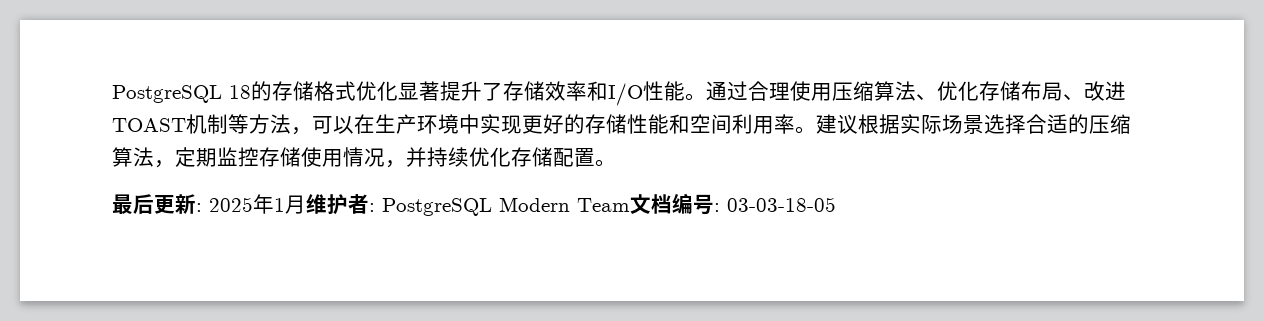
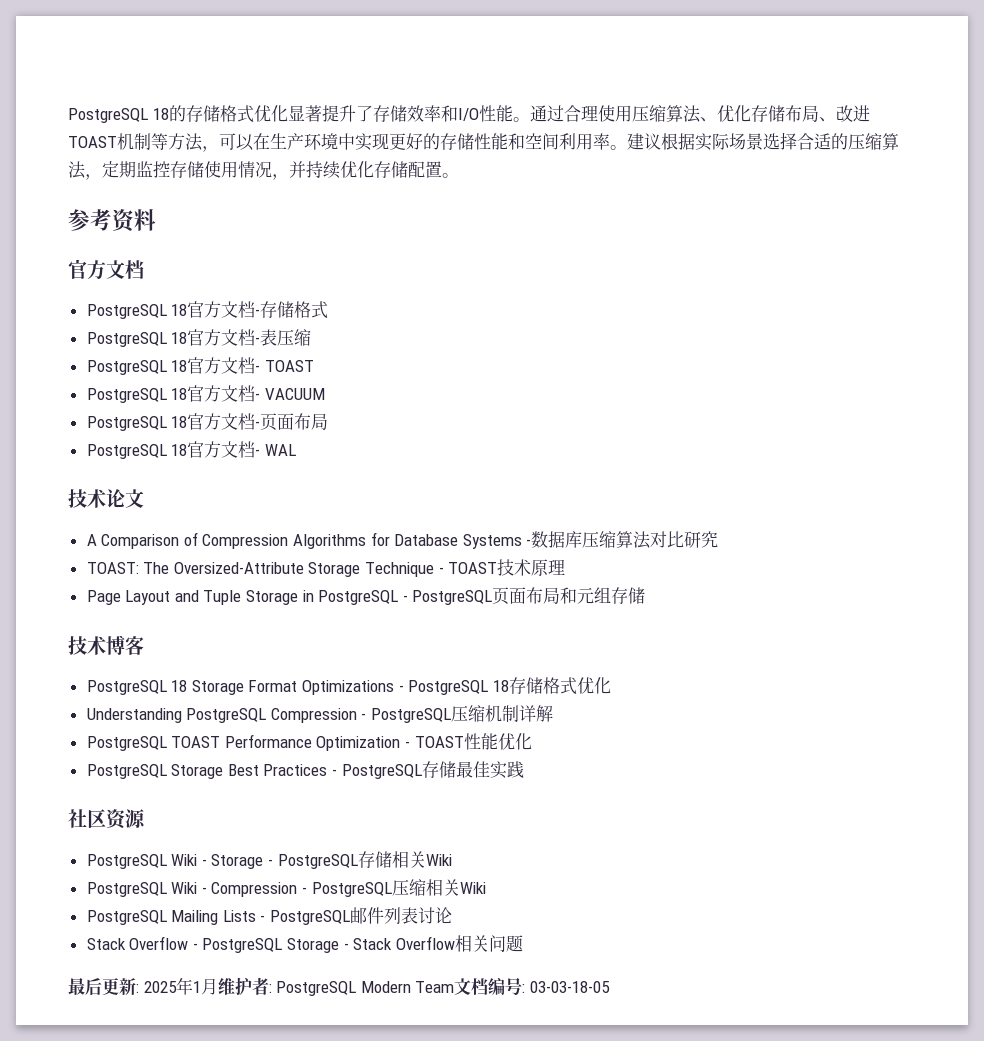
(616, 163) none -> [68,209,156,233] [68,259,144,280] [86,301,329,319] [86,329,312,347] [86,357,314,375] [86,385,325,403] [86,413,329,431] [86,441,296,459] [68,489,144,508] [86,531,719,549] [86,559,566,577] [86,587,646,605] [68,635,144,655] [86,677,611,695] [86,705,554,723] [86,733,532,751] [86,761,524,779] [68,809,146,829] [86,851,452,869] [86,879,486,897] [86,907,453,925] [86,935,523,953] // 参考资料 // 官方文档 // PostgreSQL 18官方文档-存储格式 // PostgreSQL 18官方文档-表压缩 // PostgreSQL 18官方文档- TOAST // PostgreSQL 18官方文档- VACUUM // PostgreSQL 18官方文档-页面布局 // PostgreSQL 18官方文档- WAL // 技术论文 // A Comparison of Compression Algorithms for Database Systems -数据库压缩算法对比研究 // TOAST: The Oversized-Attribute Storage Technique - TOAST技术原理 // Page Layout and Tuple Storage in PostgreSQL - PostgreSQL页面布局和元组存储 // 技术博客 // PostgreSQL 18 Storage Format Optimizations - PostgreSQL 18存储格式优化 // Understanding PostgreSQL Compression - PostgreSQL压缩机制详解 // PostgreSQL TOAST Performance Optimization - TOAST性能优化 // PostgreSQL Storage Best Practices - PostgreSQL存储最佳实践 // 社区资源 // PostgreSQL Wiki - Storage - PostgreSQL存储相关Wiki // PostgreSQL Wiki - Compression - PostgreSQL压缩相关Wiki // PostgreSQL Mailing Lists - PostgreSQL邮件列表讨论 // Stack Overflow - PostgreSQL Storage - Stack Overflow相关问题

